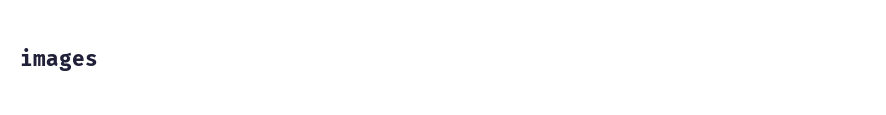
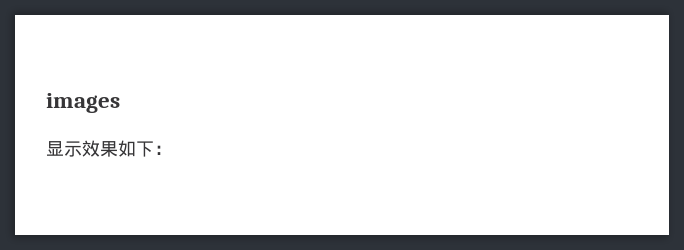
(98, 59) none -> [46,140,172,157] // 显示效果如下：

